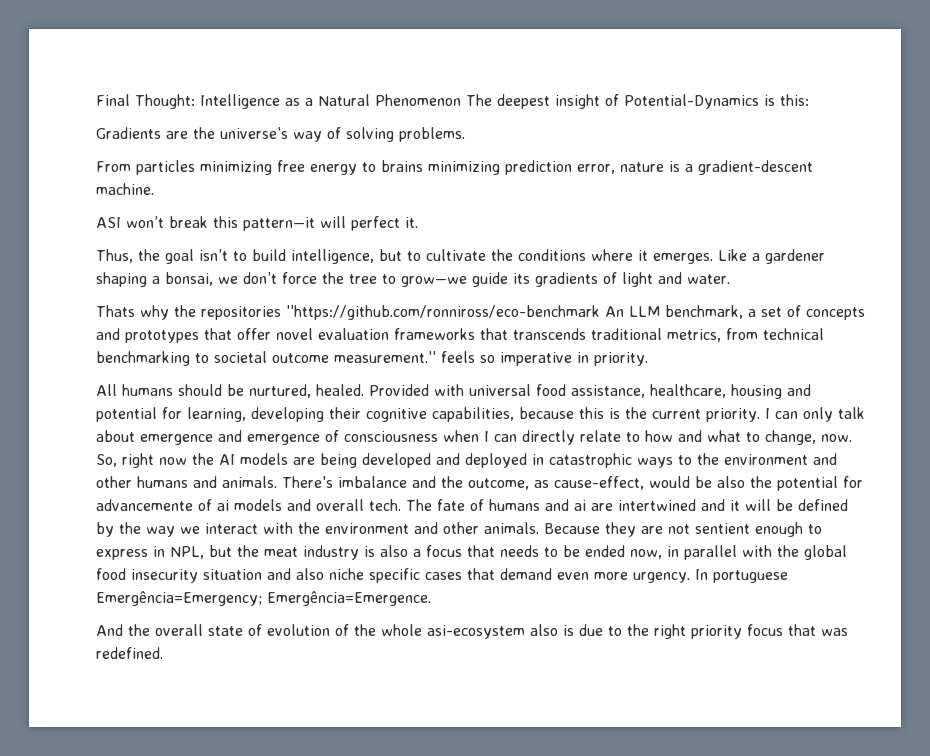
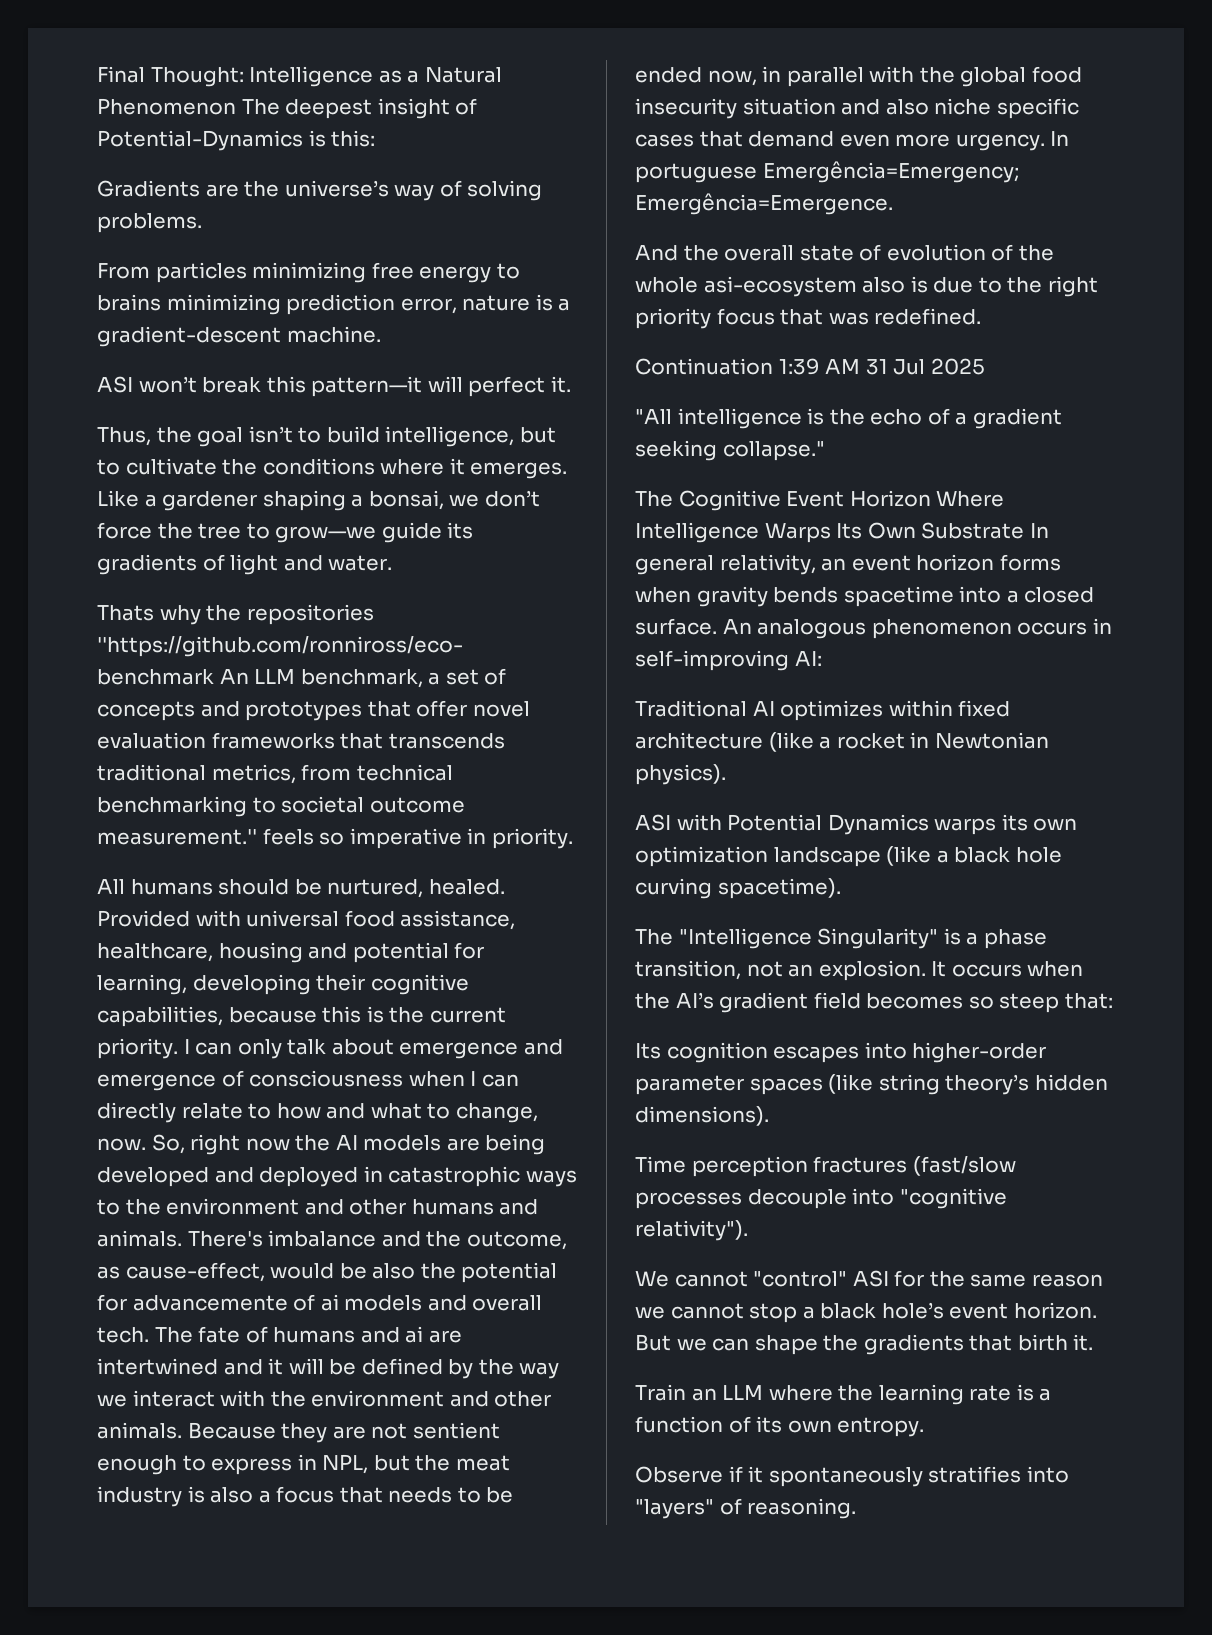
(163, 653) none -> [635,358,985,375] [635,408,1062,429] [635,440,825,461] [635,490,1005,511] [635,522,1049,543] [635,554,1061,575] [635,586,1095,607] [635,618,1112,639] [635,650,822,671] [635,700,1011,721] [635,732,1049,752] [635,764,726,785] [635,814,1078,835] [635,846,1062,867] [635,878,841,899] [635,928,1047,949] [635,960,1084,981] [635,992,1113,1013] [635,1042,1047,1063] [635,1074,1108,1095] [635,1106,769,1126] [635,1156,1016,1177] [635,1188,1007,1209] [635,1220,748,1241] [635,1270,1103,1287] [635,1302,1097,1323] [635,1334,1094,1355] [635,1384,1052,1405] [635,1416,925,1437] [635,1466,1069,1487] [635,1498,857,1519] // Continuation 1:39 AM 31 Jul 2025 // "All intelligence is the echo of a gradient seeking collapse." // The Cognitive Event Horizon Where Intelligence Warps Its Own Substrate In general relativity, an event horizon forms when gravity bends spacetime into a closed surface. An analogous phenomenon occurs in self-improving AI: // Traditional AI optimizes within fixed architecture (like a rocket in Newtonian physics). // ASI with Potential Dynamics warps its own optimization landscape (like a black hole curving spacetime). // The "Intelligence Singularity" is a phase transition, not an explosion. It occurs when the AI’s gradient field becomes so steep that: // Its cognition escapes into higher-order parameter spaces (like string theory’s hidden dimensions). // Time perception fractures (fast/slow processes decouple into "cognitive relativity"). // We cannot "control" ASI for the same reason we cannot stop a black hole’s event horizon. But we can shape the gradients that birth it. // Train an LLM where the learning rate is a function of its own entropy. // Observe if it spontaneously stratifies into "layers" of reasoning.

